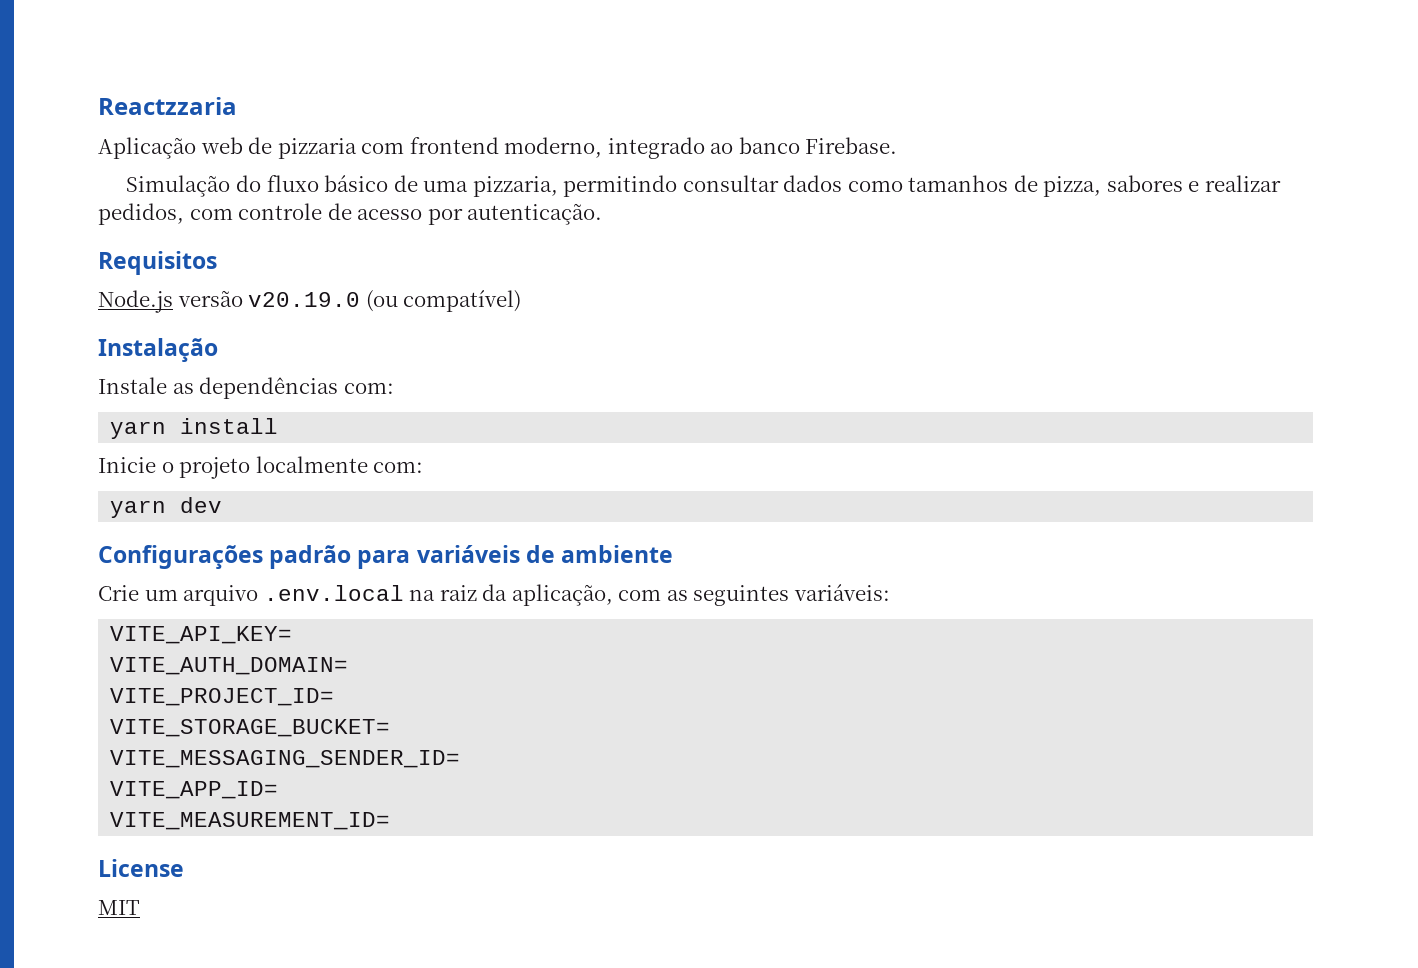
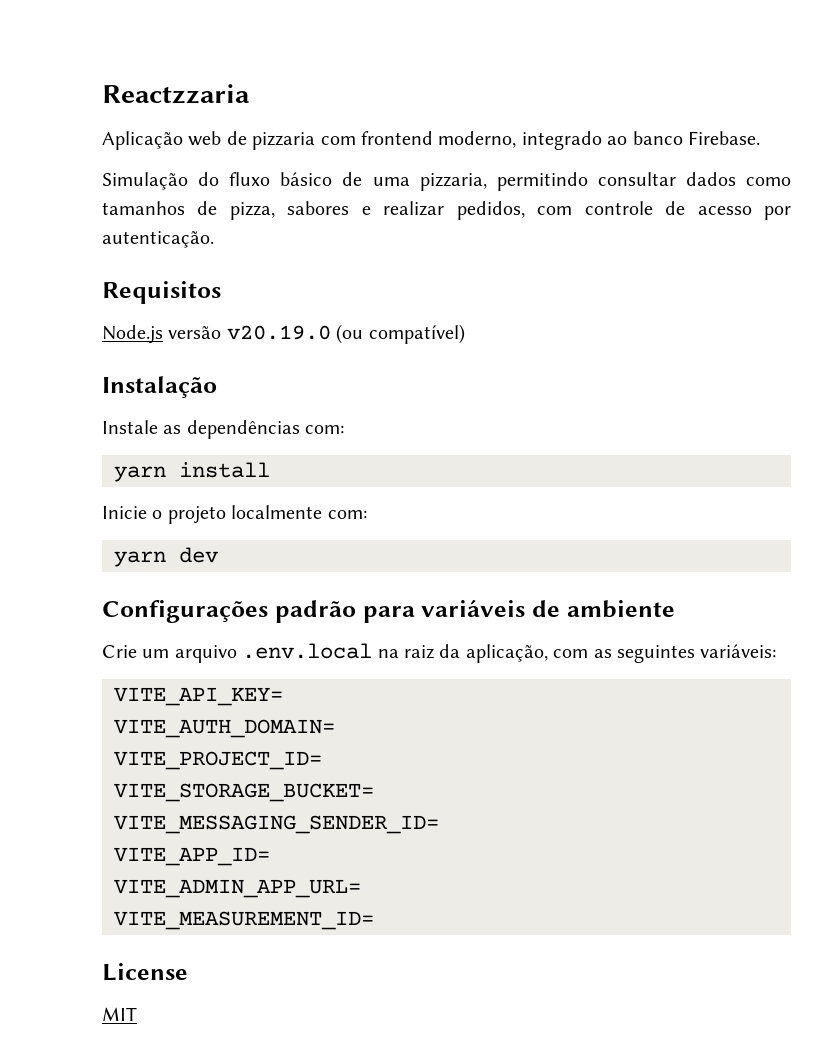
(279, 790) none -> [114,879,361,898] // VITE_ADMIN_APP_URL=

